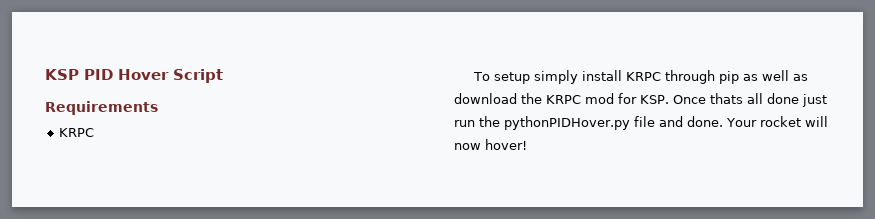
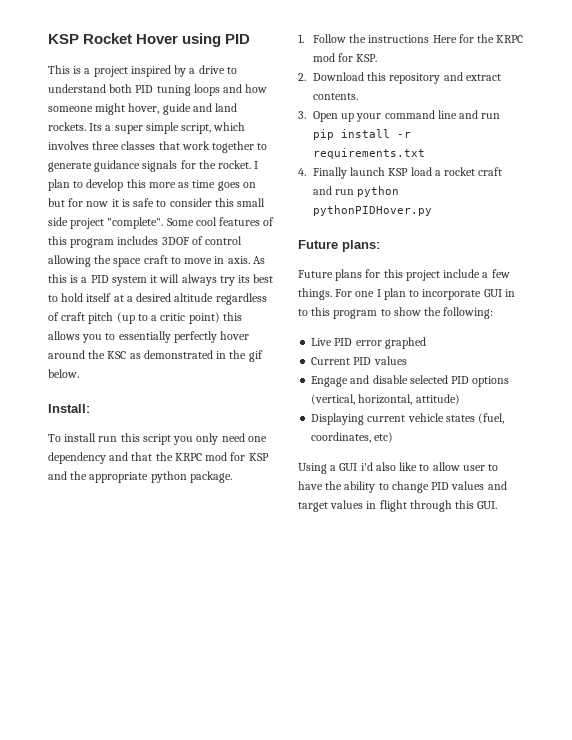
[45,69,223,83] [45,101,158,115] [59,128,95,137] [473,70,809,84] [454,93,517,104] KSP PID Hover Script // Requirements // KRPC // To setup simply install KRPC through pip as well as download -> [48,33,251,47] [48,65,237,77] [48,84,268,96] [48,103,238,115] [48,122,246,134] [48,141,268,153] [48,160,259,172] [48,179,256,191] [48,198,266,207] [48,217,275,229] [48,236,243,248] [48,255,265,267] [48,274,274,286] [48,293,267,305] [48,312,242,324] [48,331,250,343] [48,350,263,362] [48,369,79,378] [48,404,90,413] [48,433,267,445] [48,452,269,464] [48,471,232,483] [298,34,474,43] KSP Rocket Hover using PID // This is a project inspired by a drive to understand both PID tuning loops and how someone might hover, guide and land rockets. Its a super simple script, which involves three classes that work together to generate guidance signals for the rocket. I plan to develop this more as time goes on but for now it is safe to consider this small side project "complete". Some cool features of this program includes 3DOF of control allowing the space craft to move in axis. As this is a PID system it will always try its best to hold itself at a desired altitude regardless of craft pitch (up to a critic point) this allows you to essentially perfectly hover around the KSC as demonstrated in the gif below. // Install: // To install run this script you only need one dependency and that the KRPC mod for KSP and the appropriate python package. // 1. Follow the instructions Here for
[672,93,827,107] [454,116,828,130] [454,139,527,150] Once thats all done just run the pythonPIDHover.py file and done. Your rocket will now hover! -> [298,72,501,84] [312,93,358,100] [298,110,501,122] [312,129,411,140] [312,148,425,159] [298,167,503,179] [312,186,400,197] [312,205,432,216] [298,240,380,252] [298,269,510,281] [298,288,515,300] [298,307,494,319] [311,337,426,349] [311,356,407,365] [311,375,510,387] [311,394,460,405] [311,413,505,425] [311,432,394,443] [298,462,499,474] [298,481,507,493] [298,500,498,512] // 2. Download this repository and extract contents. // 3. Open up your command line and run pip install -r requirements.txt // 4. Finally launch KSP load a rocket craft and run python pythonPIDHover.py // Future plans: // Future plans for this project include a few things. For one I plan to incorporate GUI in to this program to show the following: // Live PID error graphed // Current PID values // Engage and disable selected PID options (vertical, horizontal, attitude) // Displaying current vehicle states (fuel, coordinates, etc) // Using a GUI i'd also like to allow user to have the ability to change PID values and target values in flight through this GUI.

